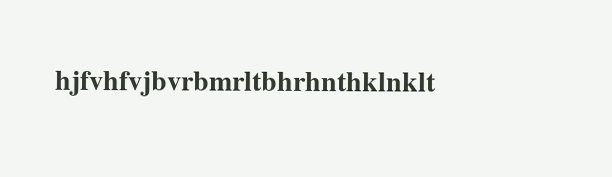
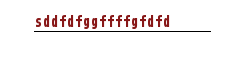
[54,70,437,98] hjfvhfvjbvrbmrltbhrhnthklnklt -> [34,15,170,29] sddfdfggffffgfdfd

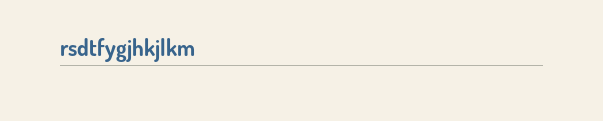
[34,15,170,29] sddfdfggffffgfdfd -> [60,38,195,62] rsdtfygjhkjlkm

